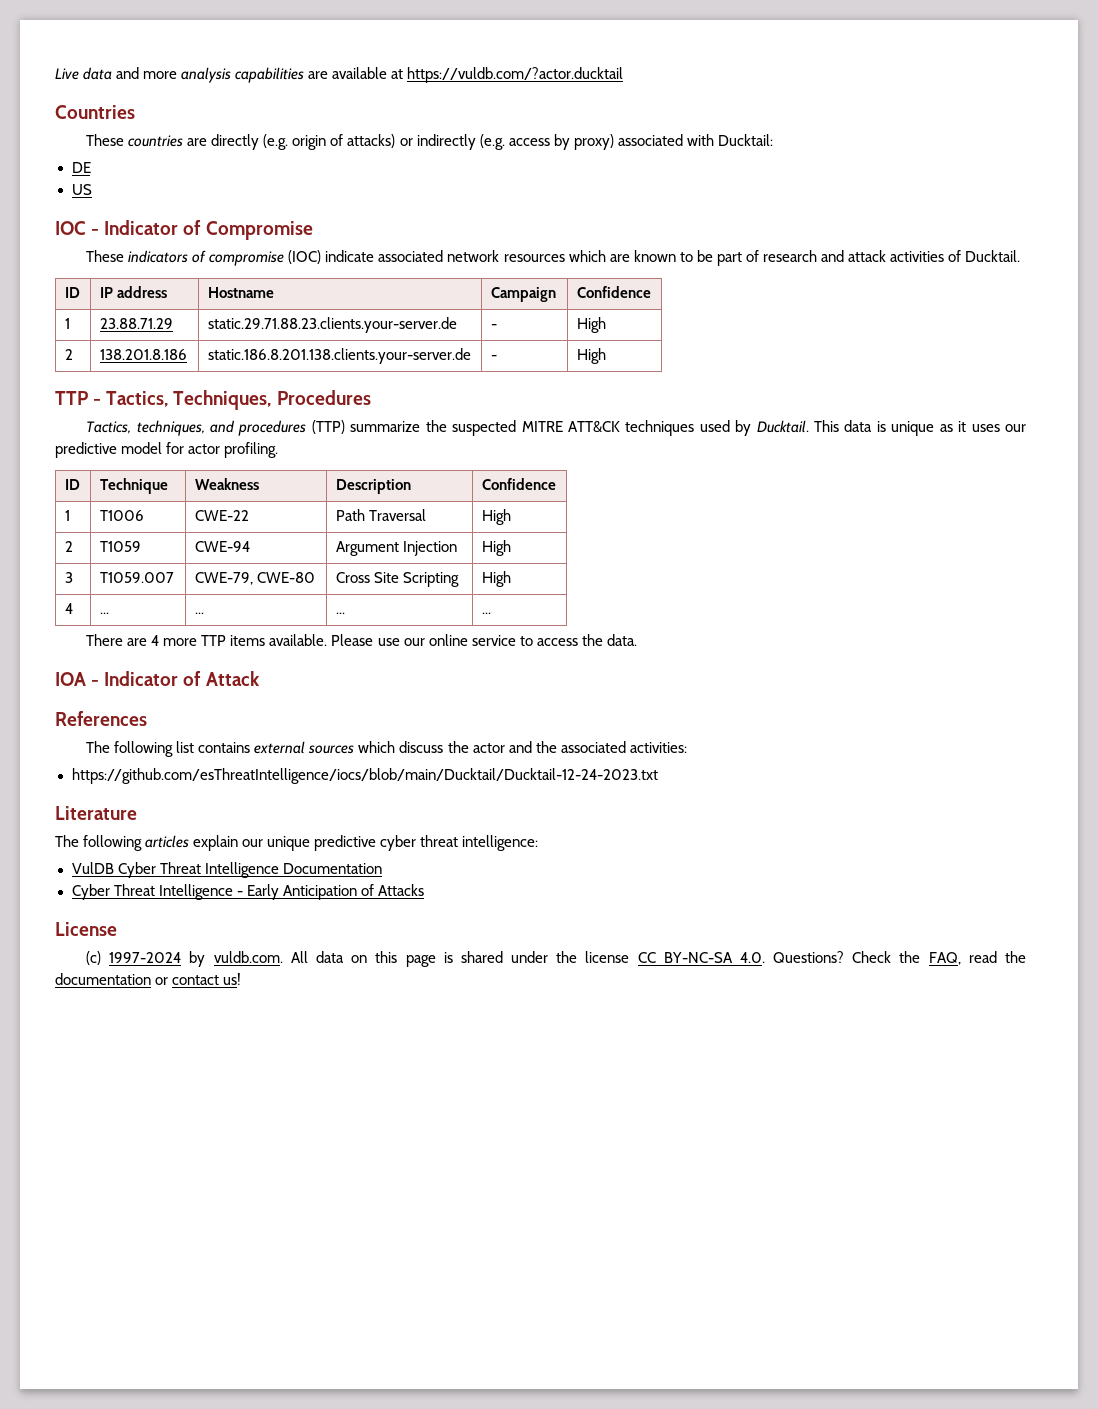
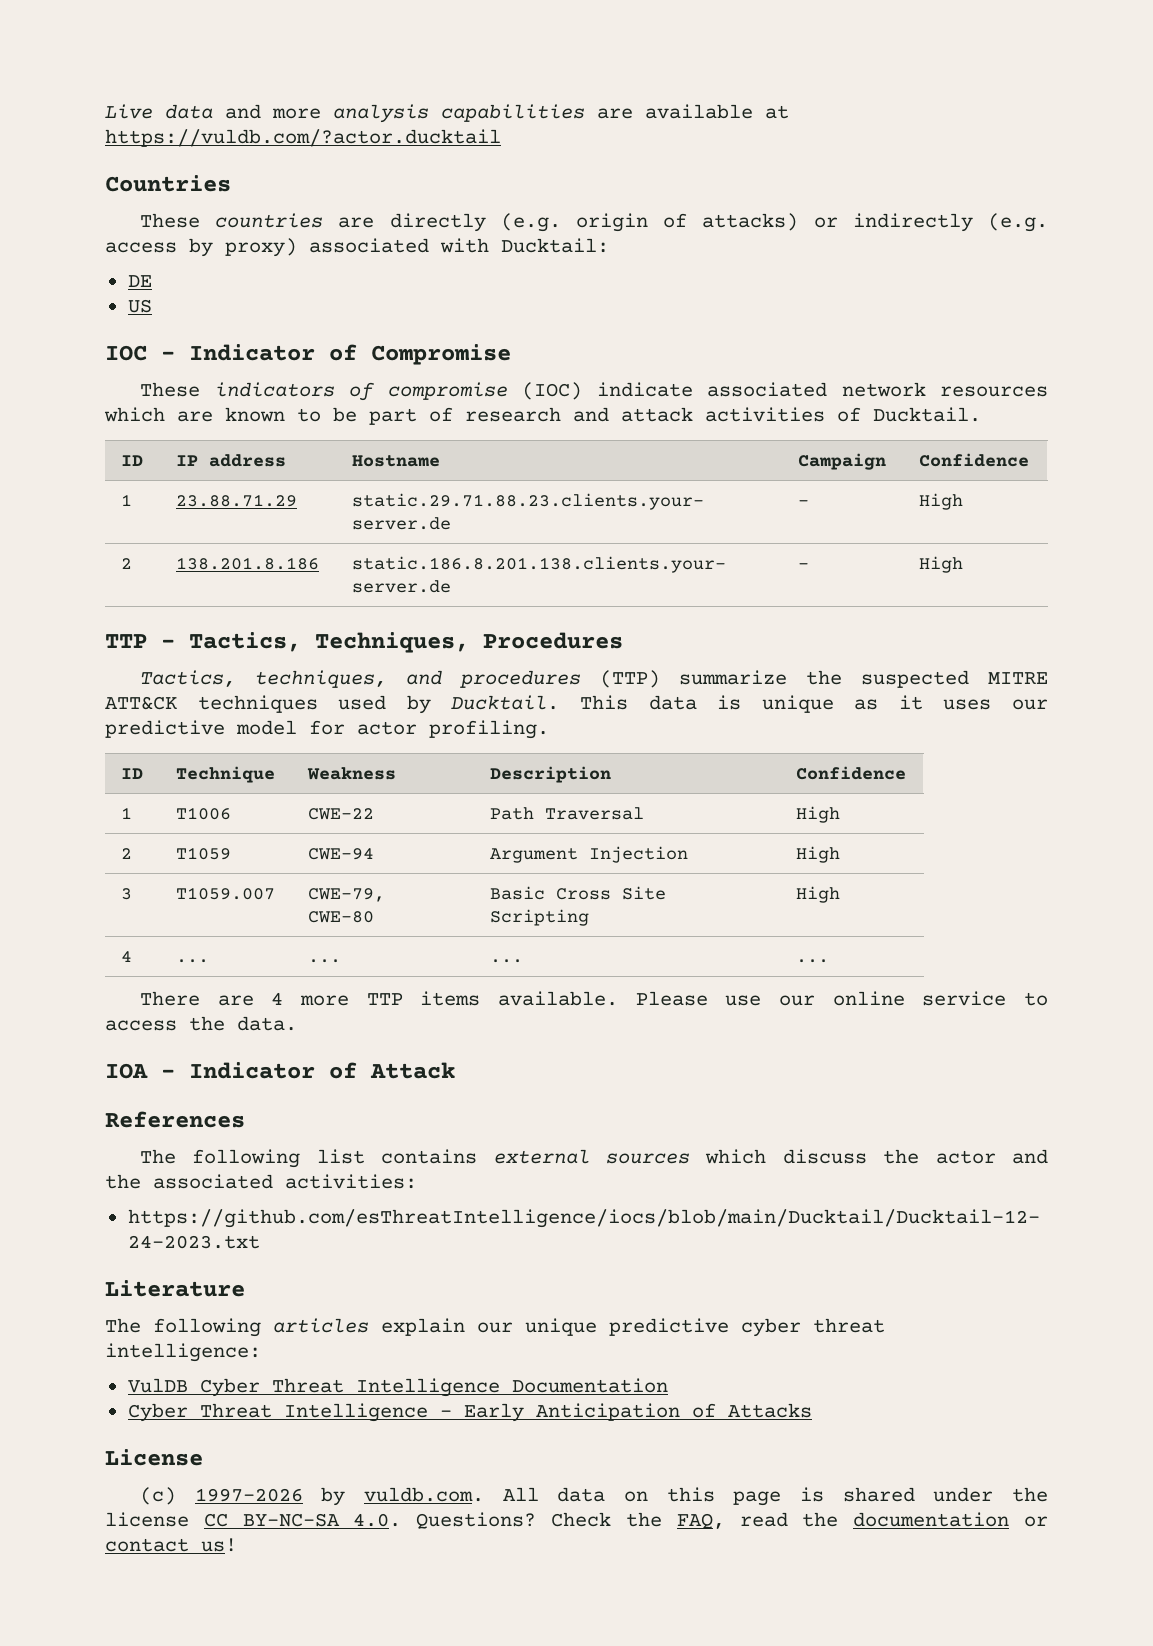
(315, 577) none -> [490,886,546,900] Basic
[109,952,182,963] 1997-2024 -> [194,1488,303,1502] 1997-2026

